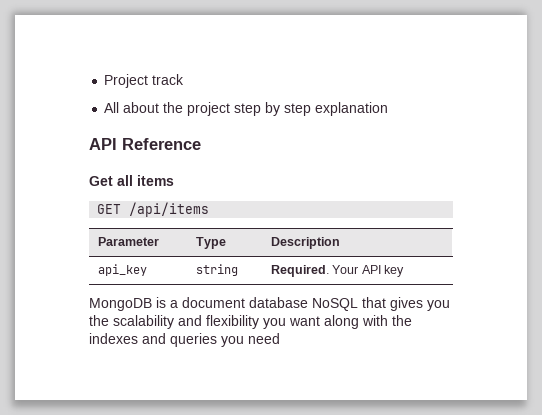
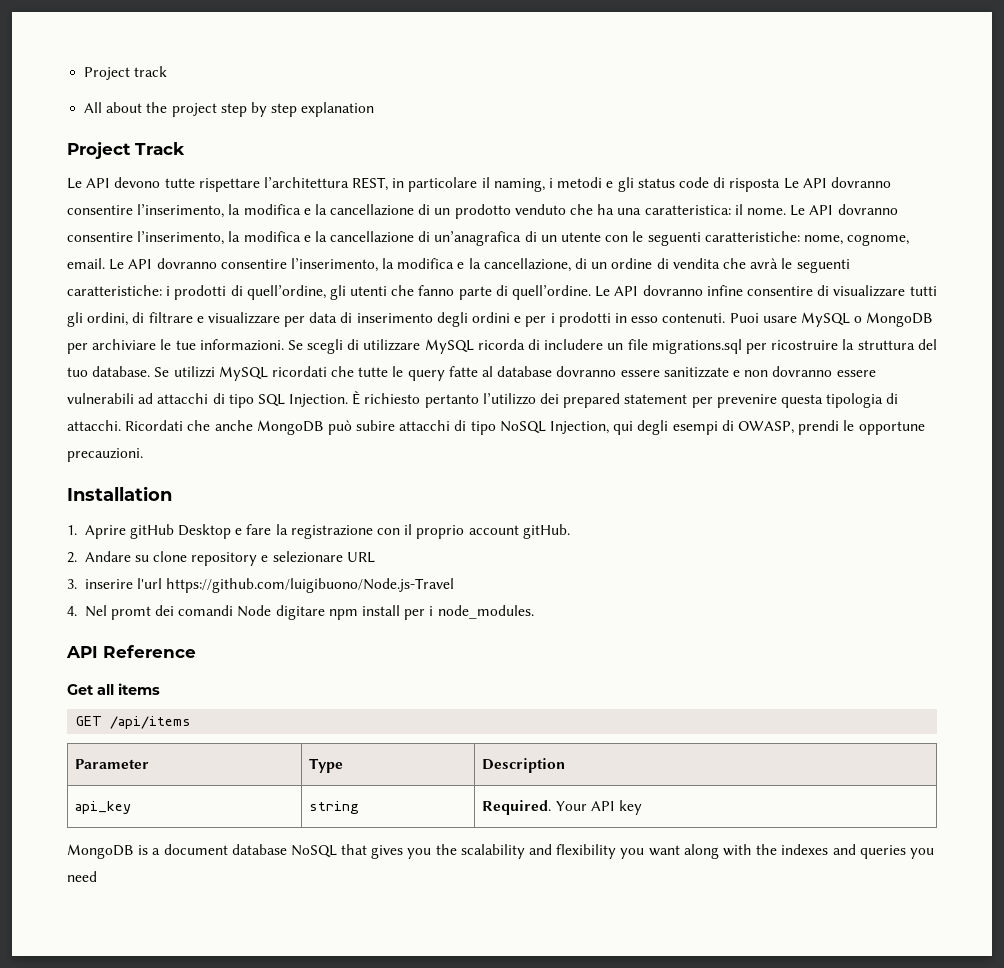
(389, 109) none -> [67,142,185,159] [67,177,891,192] [67,204,898,219] [67,231,910,246] [67,258,850,273] [67,285,937,300] [67,312,934,327] [67,339,937,354] [67,366,876,381] [67,391,899,408] [67,420,925,435] [67,448,143,462] [67,486,172,501] [67,524,570,539] [67,551,375,566] [67,578,455,593] [67,605,534,620] // Project Track // Le API devono tutte rispettare l’architettura REST, in particolare il naming, i metodi e gli status code di risposta Le API dovranno consentire l’inserimento, la modifica e la cancellazione di un prodotto venduto che ha una caratteristica: il nome. Le API dovranno consentire l’inserimento, la modifica e la cancellazione di un’anagrafica di un utente con le seguenti caratteristiche: nome, cognome, email. Le API dovranno consentire l’inserimento, la modifica e la cancellazione, di un ordine di vendita che avrà le seguenti caratteristiche: i prodotti di quell’ordine, gli utenti che fanno parte di quell’ordine. Le API dovranno infine consentire di visualizzare tutti gli ordini, di filtrare e visualizzare per data di inserimento degli ordini e per i prodotti in esso contenuti. Puoi usare MySQL o MongoDB per archiviare le tue informazioni. Se scegli di utilizzare MySQL ricorda di includere un file migrations.sql per ricostruire la struttura del tuo database. Se utilizzi MySQL ricordati che tutte le query fatte al database dovranno essere sanitizzate e non dovranno essere vulnerabili ad attacchi di tipo SQL Injection. È richiesto pertanto l’utilizzo dei prepared statement per prevenire questa tipologia di attacchi. Ricordati che anche MongoDB può subire attacchi di tipo NoSQL Injection, qui degli esempi di OWASP, prendi le opportune precauzioni. // Installation // 1. Aprire gitHub Desktop e fare la registrazione con il proprio account gitHub. // 2. Andare su clone repository e selezionare URL // 3. inserire l'url https://github.com/luigibuono/Node.js-Travel // 4. Nel promt dei comandi Node digitare npm install per i node_modules.

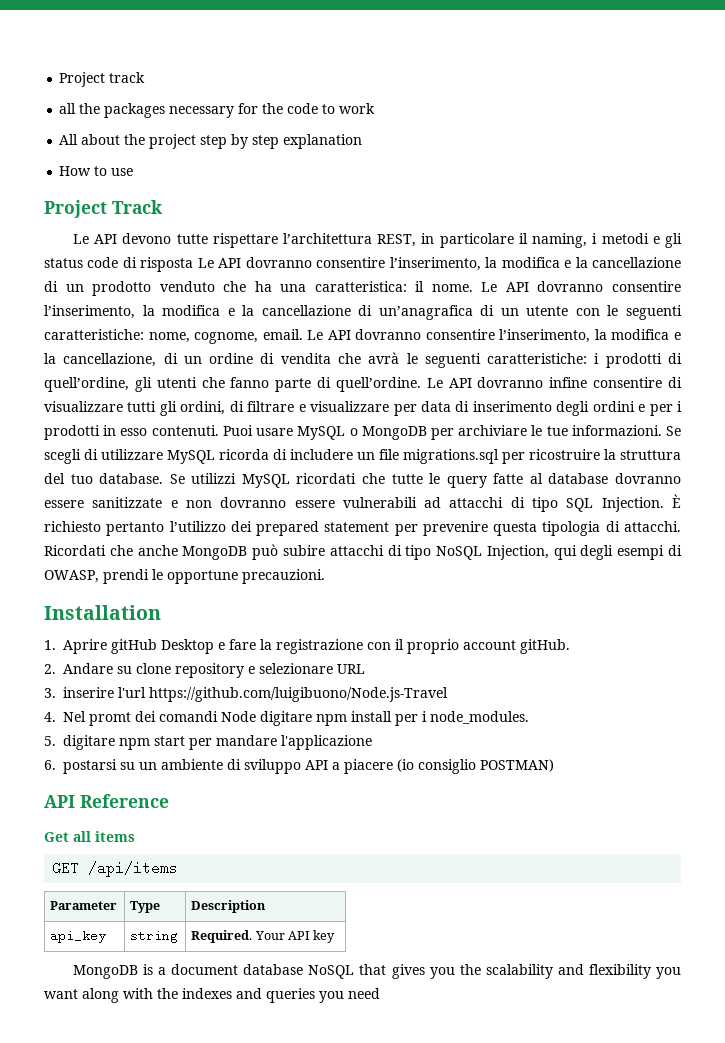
(168, 71) none -> [59,103,376,118] // all the packages necessary for the code to work
(375, 109) none -> [59,166,134,176] // How to use
(534, 612) none -> [44,735,372,750] [44,759,554,774] // 5. digitare npm start per mandare l'applicazione // 6. postarsi su un ambiente di sviluppo API a piacere (io consiglio POSTMAN)

